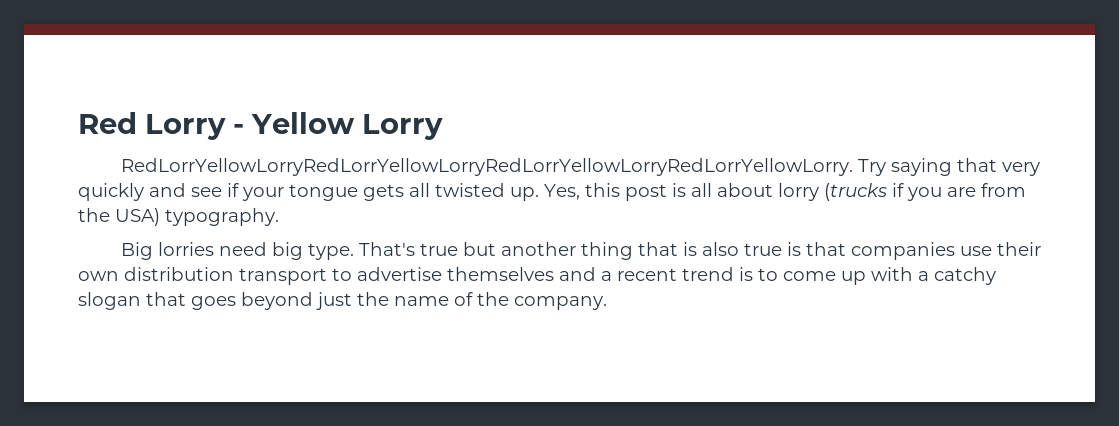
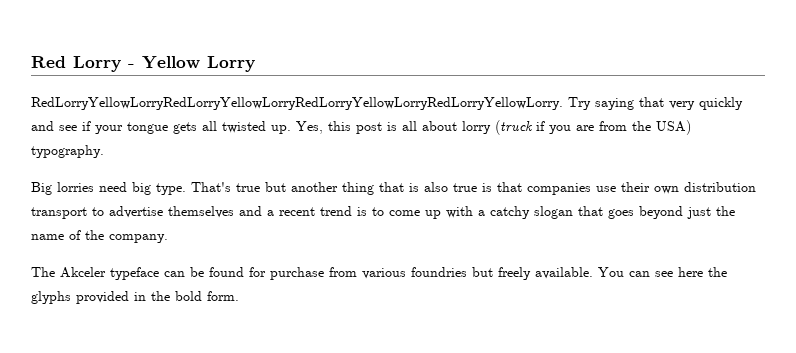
[120,158,853,176] RedLorrYellowLorryRedLorrYellowLorryRedLorrYellowLorryRedLorrYellowLorry. -> [31,97,563,110] RedLorryYellowLorryRedLorryYellowLorryRedLorryYellowLorryRedLorryYellowLorry.
[824,183,887,201] (trucks -> [495,120,533,135] (truck
(607, 303) none -> [31,267,727,280] [31,291,239,304] // The Akceler typeface can be found for purchase from various foundries but freely available. You can see here the glyphs provided in the bold form.

